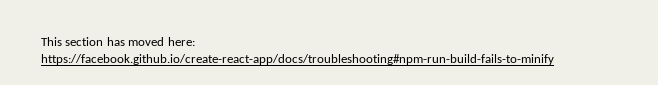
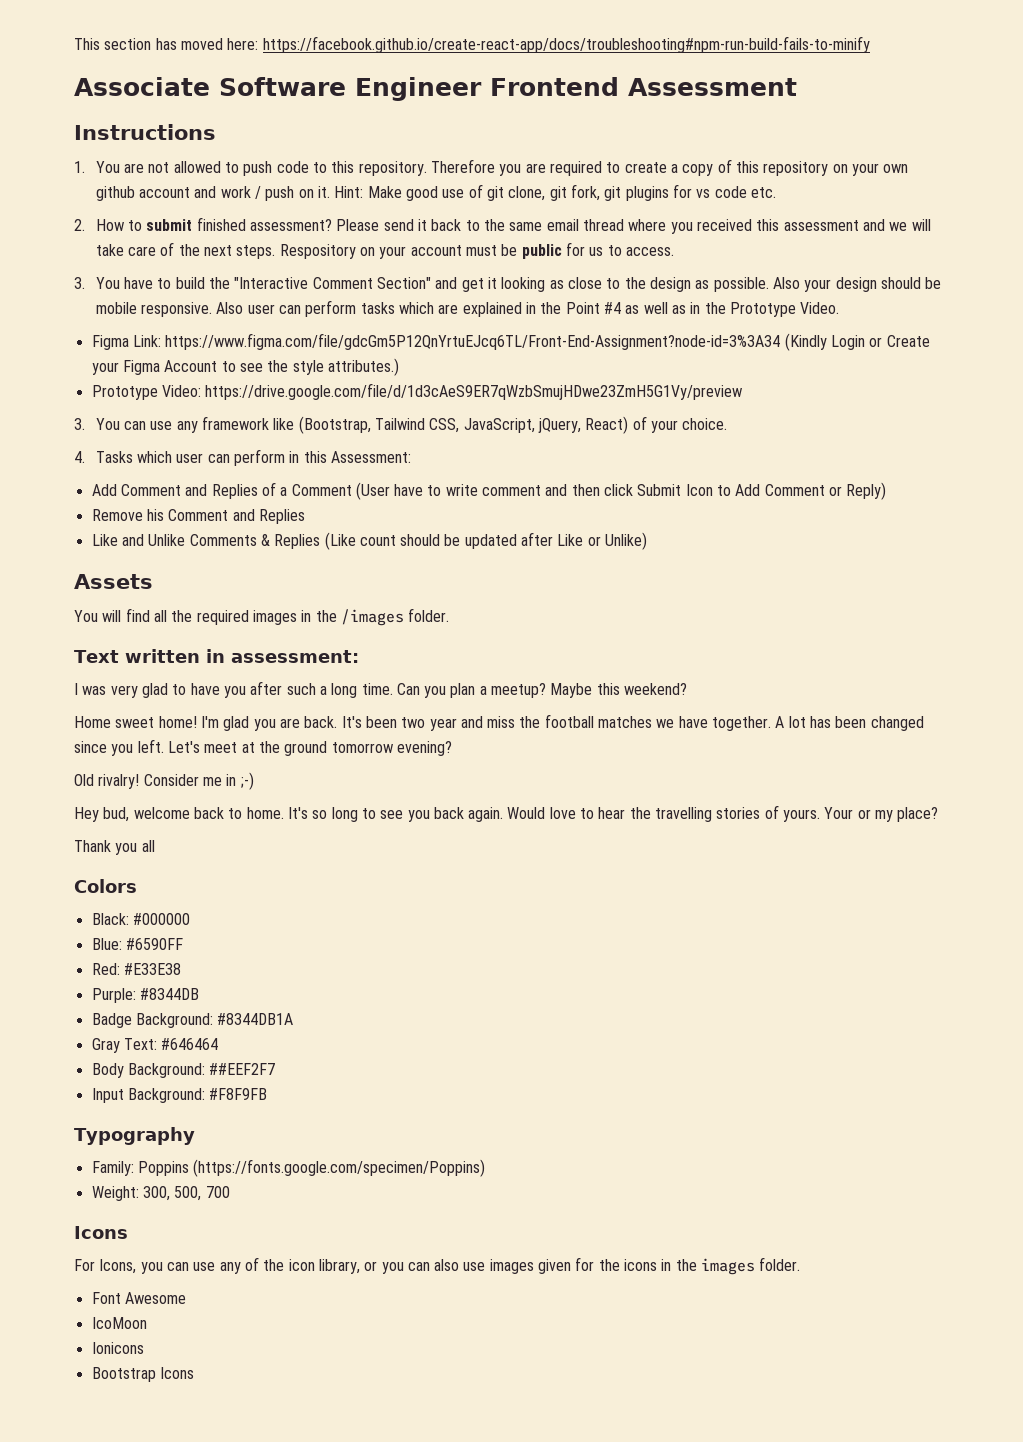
(554, 59) none -> [74,77,797,101] [74,124,216,140] [74,159,909,176] [95,184,776,201] [74,217,931,234] [95,242,674,259] [74,277,942,292] [95,300,840,317] [91,333,930,351] [91,358,399,376] [91,383,743,400] [74,416,728,434] [74,449,412,466] [91,482,887,500] [91,509,305,524] [91,532,648,550] [74,574,153,589] [74,608,450,626] [74,649,359,663] [74,681,688,698] [74,714,924,731] [74,739,452,756] [74,772,254,790] [74,805,939,822] [74,840,155,855] [74,879,137,893] [91,913,190,925] [91,938,183,950] [91,963,181,975] [91,988,199,1003] [91,1013,294,1028] [91,1038,219,1053] [91,1063,276,1078] [91,1088,268,1103] [74,1127,195,1145] [91,1159,486,1177] [91,1186,230,1201] [74,1226,128,1239] [74,1257,801,1275] [91,1292,186,1304] [91,1317,147,1329] [91,1342,144,1354] [91,1367,194,1382] // Associate Software Engineer Frontend Assessment // Instructions // 1. You are not allowed to push code to this repository. Therefore you are required to create a copy of this repository on your own github account and work / push on it. Hint: Make good use of git clone, git fork, git plugins for vs code etc. // 2. How to submit finished assessment? Please send it back to the same email thread where you received this assessment and we will take care of the next steps. Respository on your account must be public for us to access. // 3. You have to build the "Interactive Comment Section" and get it looking as close to the design as possible. Also your design should be mobile responsive. Also user can perform tasks which are explained in the Point #4 as well as in the Prototype Video. // Figma Link: https://www.figma.com/file/gdcGm5P12QnYrtuEJcq6TL/Front-End-Assignment?node-id=3%3A34 (Kindly Login or Create your Figma Account to see the style attributes.) // Prototype Video: https://drive.google.com/file/d/1d3cAeS9ER7qWzbSmujHDwe23ZmH5G1Vy/preview // 3. You can use any framework like (Bootstrap, Tailwind CSS, JavaScript, jQuery, React) of your choice. // 4. Tasks which user can perform in this Assessment: // Add Comment and Replies of a Comment (User have to write comment and then click Submit Icon to Add Comment or Reply) // Remove his Comment and Replies // Like and Unlike Comments & Replies (Like count should be updated after Like or Unlike) // Assets // You will find all the required images in the /images folder. // Text written in assessment: // I was very glad to have you after such a long time. Can you plan a meetup? Maybe this weekend? // Home sweet home! I'm glad you are back. It's been two year and miss the football matches we have together. A lot has been changed since you left. Let's meet at the ground tomorrow evening? // Old rivalry! Consider me in ;-) // Hey bud, welcome back to home. It's so long to see you back again. Would love to hear the travelling stories of yours. Your or my place? // Thank you all // Colors // Black: #000000 // Blue: #6590FF // Red: #E33E38 // Purple: #8344DB // Badge Background: #8344DB1A // Gray Text: #646464 // Body Background: ##EEF2F7 // Input Background: #F8F9FB // Typography // Family: Poppins (https://fonts.google.com/specimen/Poppins) // Weight: 300, 500, 700 // Icons // For Icons, you can use any of the icon library, or you can also use images given for the icons in the images folder. // Font Awesome // IcoMoon // Ionicons // Bootstrap Icons

